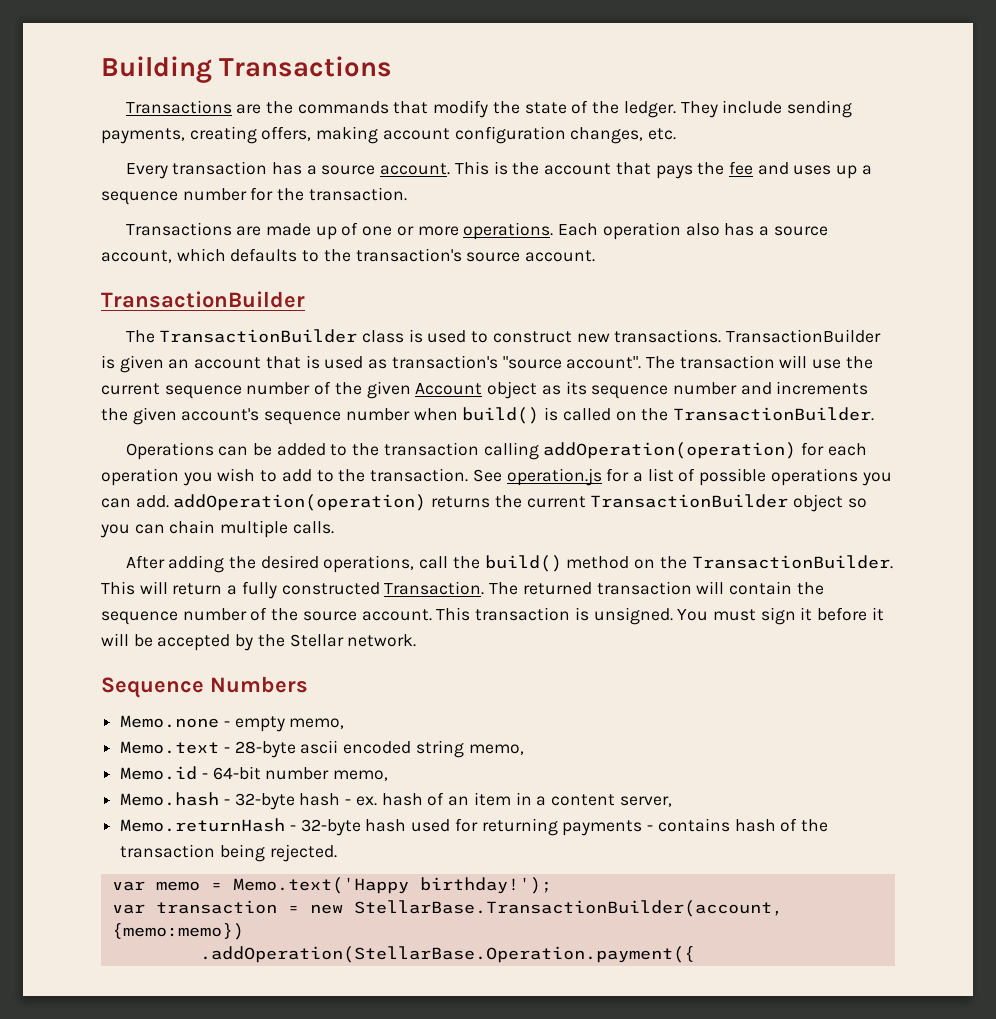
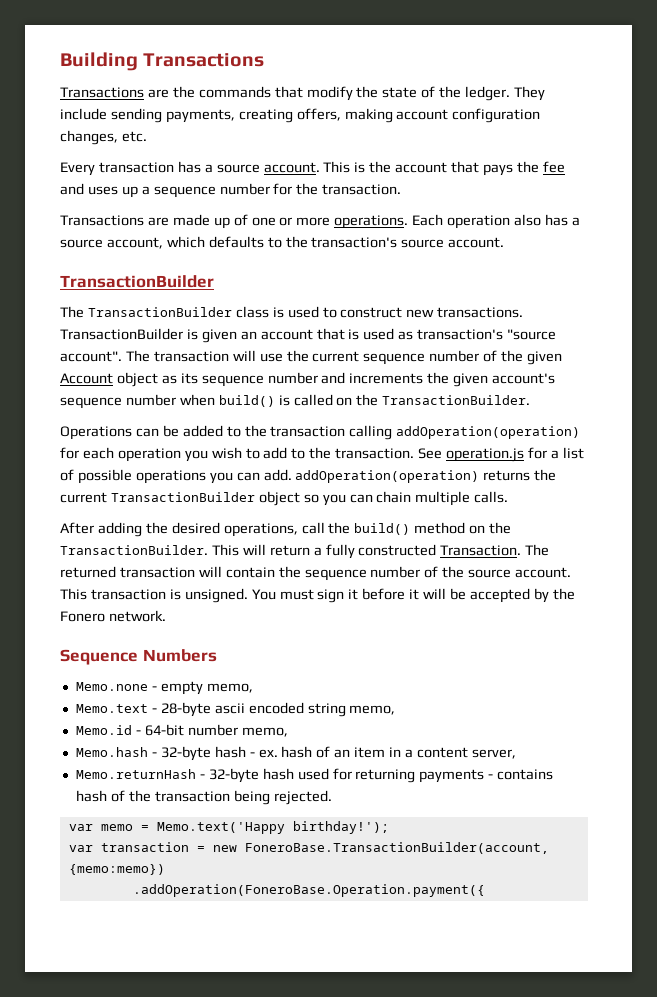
[289,634,344,647] Stellar -> [60,611,105,622] Fonero
[353,900,783,917] StellarBase.TransactionBuilder(account, -> [244,842,549,854] FoneroBase.TransactionBuilder(account,
[199,946,695,963] .addOperation(StellarBase.Operation.payment({ -> [132,884,485,897] .addOperation(FoneroBase.Operation.payment({

